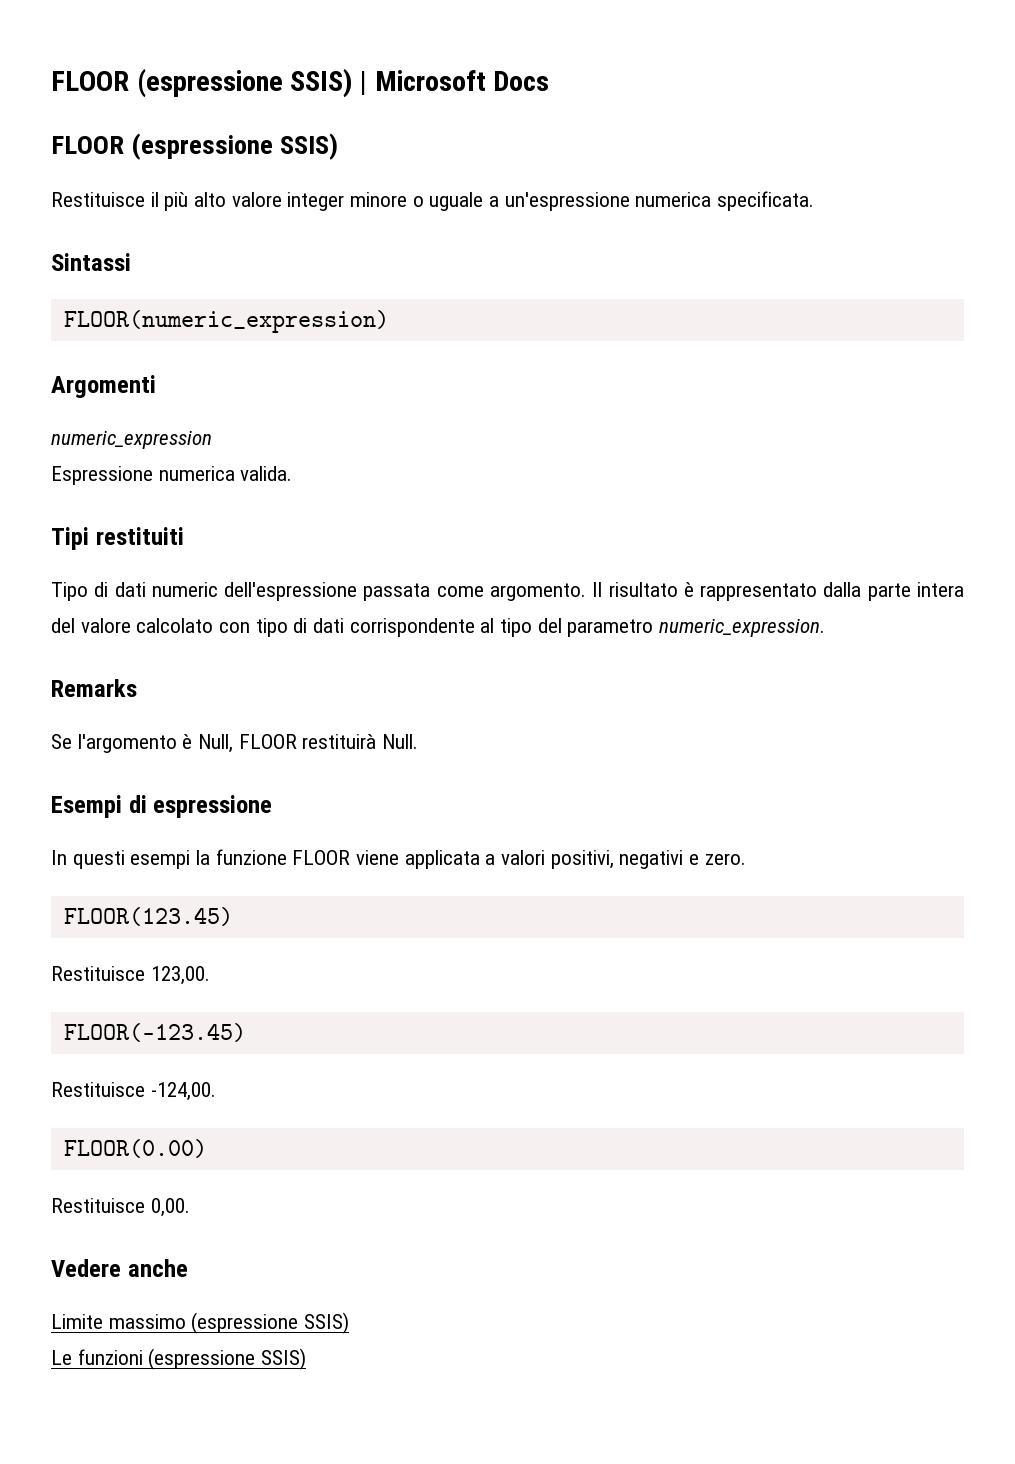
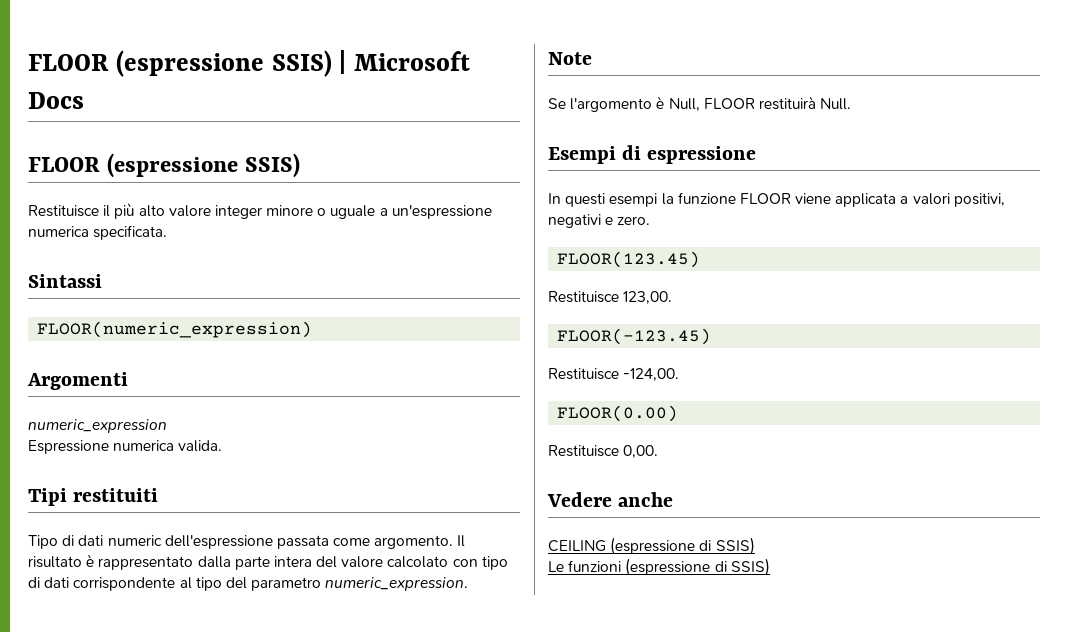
[51,679,137,697] Remarks -> [548,52,592,65] Note
[51,1312,299,1334] Limite massimo (espressione -> [548,537,712,555] CEILING (espressione di
(256, 1359) none -> [714,561,727,572] di

